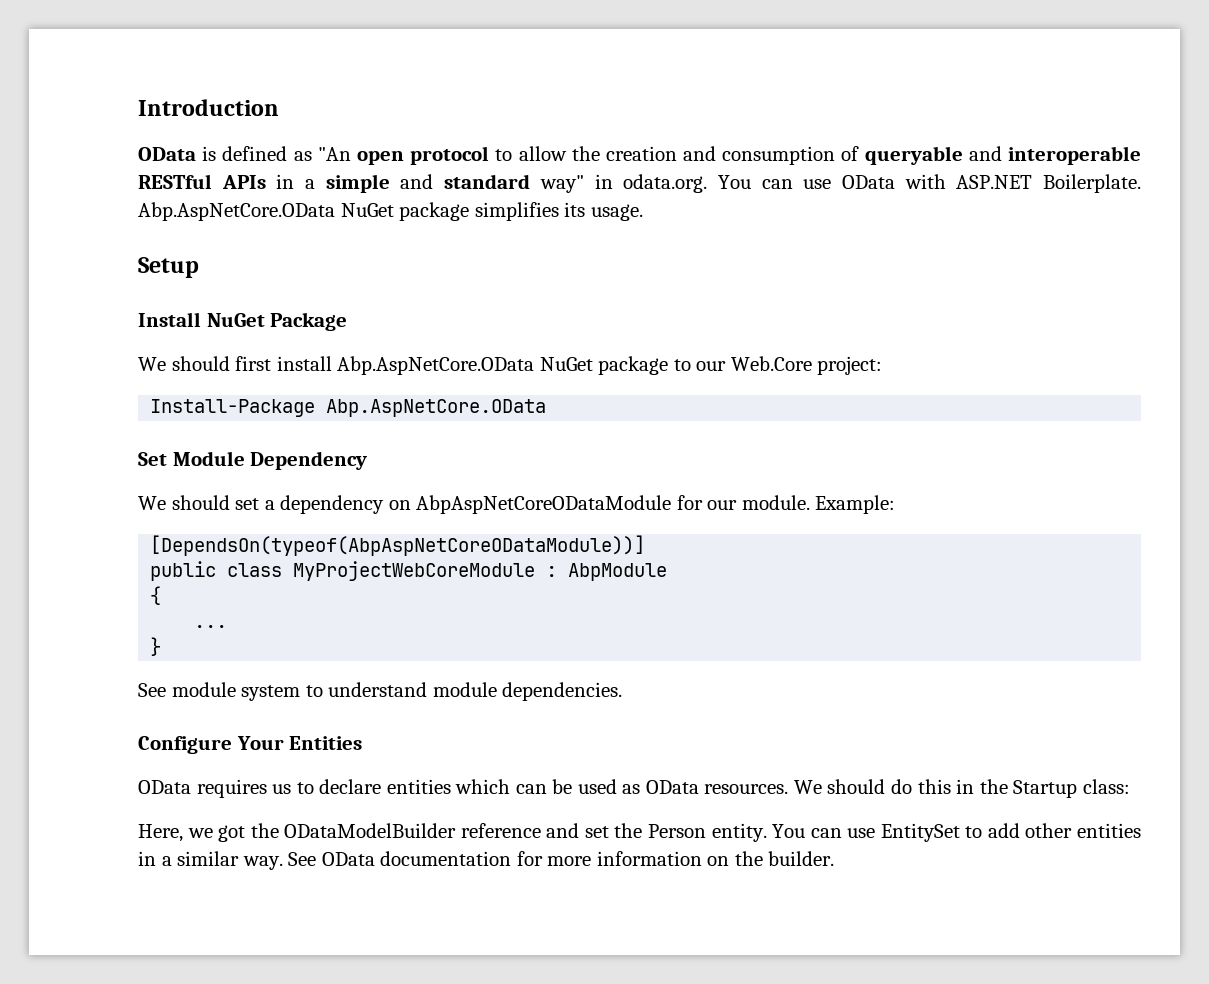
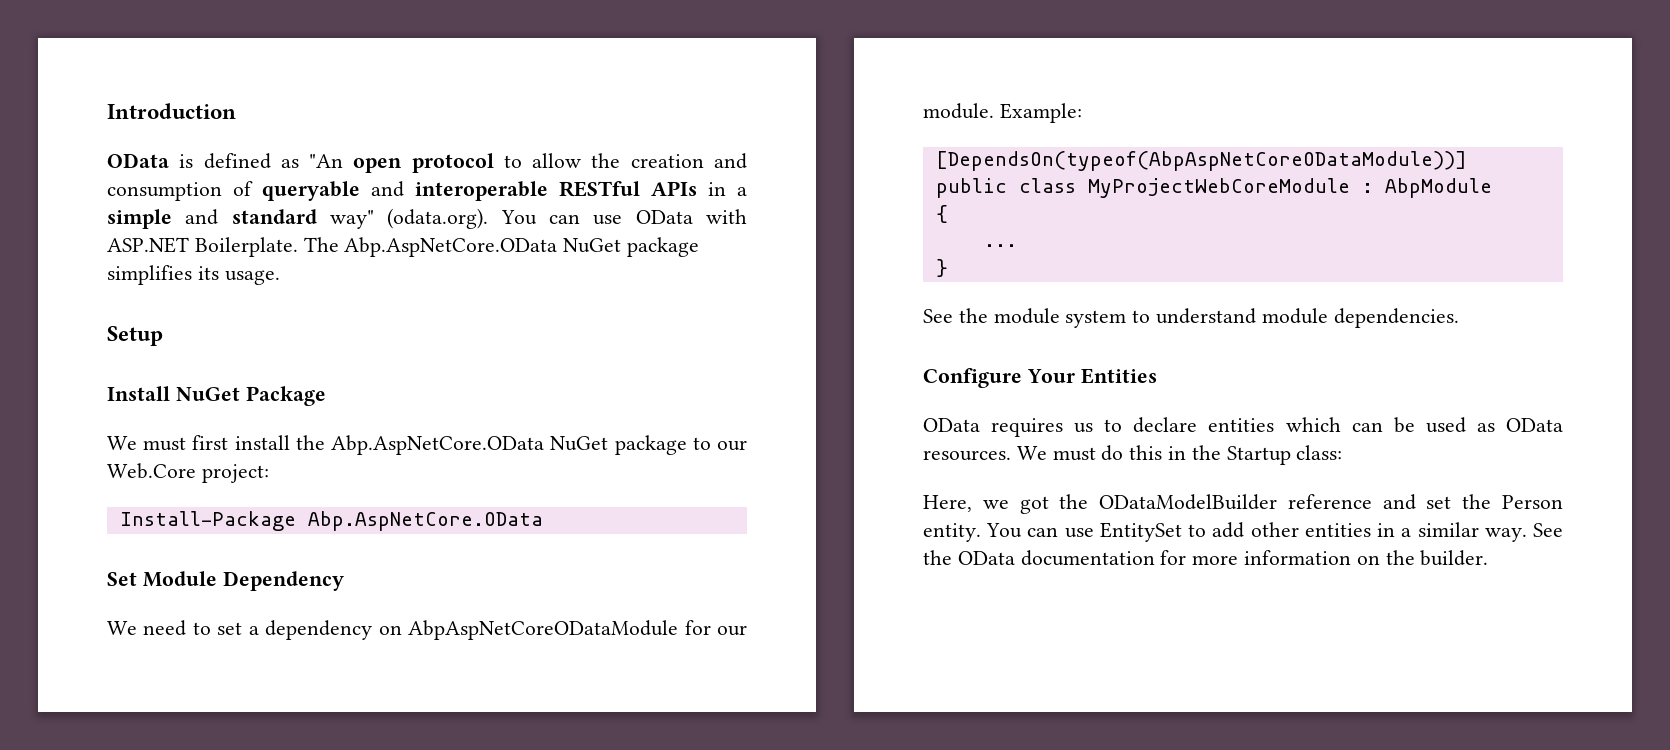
[594,174,708,193] in odata.org. -> [387,208,489,229] (odata.org).
(1141, 183) none -> [303,237,339,252] The
[171,356,230,371] should -> [143,437,187,451] must
(332, 363) none -> [295,435,325,450] the
[171,495,230,510] should -> [143,620,211,636] need to
(166, 690) none -> [958,308,988,323] the
[827,779,886,794] should -> [1052,447,1096,461] must
(317, 859) none -> [923,550,952,565] the

